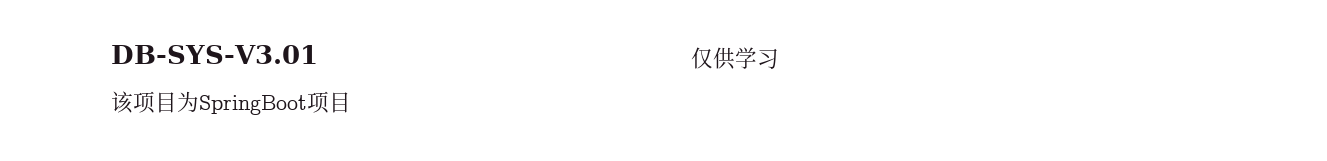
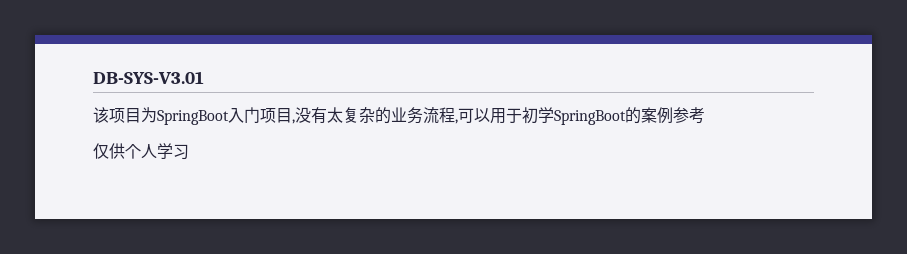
[307,91,351,114] 项目 -> [228,107,705,125] 入门项目,没有太复杂的业务流程,可以用于初学SpringBoot的案例参考
(735, 58) none -> [125,144,157,159] 个人

